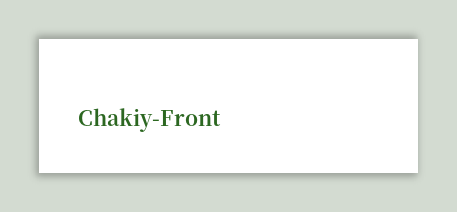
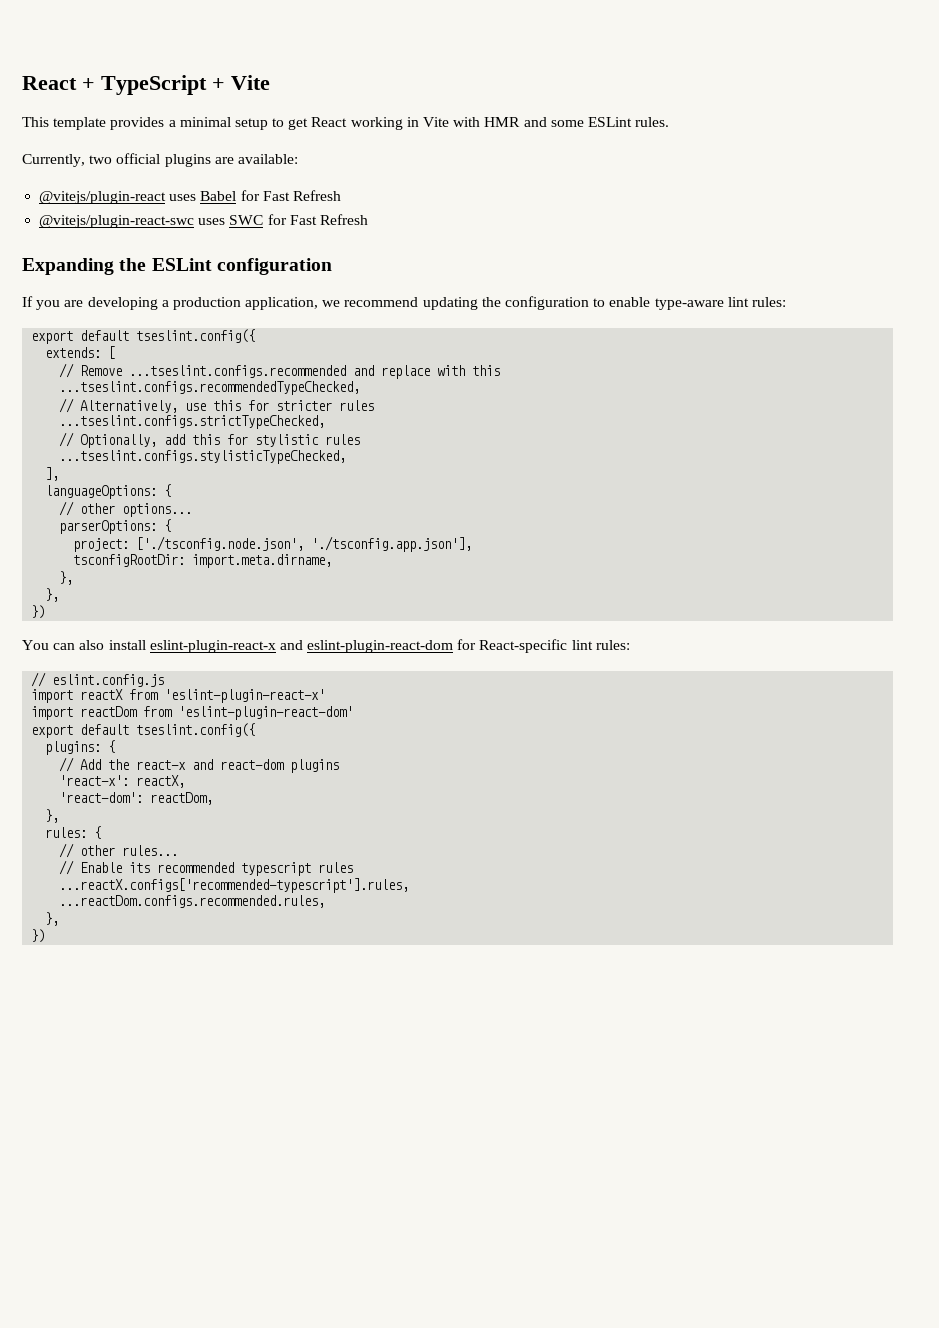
[78,108,221,132] Chakiy-Front -> [22,75,270,95] [22,117,670,130] [22,153,298,167] [39,190,341,204] [39,214,368,228] [22,258,332,275] [22,296,786,310] [31,329,256,344] [45,346,116,359] [59,363,501,379] [59,381,361,395] [59,398,375,413] [59,415,326,429] [59,432,361,448] [59,450,347,464] [45,467,60,481] [45,484,172,499] [59,501,193,517] [59,519,172,534] [73,536,473,552] [73,554,333,568] [59,571,74,585] [45,588,60,602] [31,605,46,619] [22,639,630,653] [31,672,165,687] [31,689,326,703] [31,706,354,720] [31,723,256,738] [45,740,116,755] [59,757,340,773] [59,775,186,788] [59,792,214,805] [45,809,60,823] [45,826,102,839] [59,843,179,858] [59,860,354,876] [59,878,410,893] [59,895,326,908] [45,912,60,926] [31,929,46,943] React + TypeScript + Vite // This template provides a minimal setup to get React working in Vite with HMR and some ESLint rules. // Currently, two official plugins are available: // @vitejs/plugin-react uses Babel for Fast Refresh // @vitejs/plugin-react-swc uses SWC for Fast Refresh // Expanding the ESLint configuration // If you are developing a production application, we recommend updating the configuration to enable type-aware lint rules: // export default tseslint.config({ // extends: [ // // Remove ...tseslint.configs.recommended and replace with this // ...tseslint.configs.recommendedTypeChecked, // // Alternatively, use this for stricter rules // ...tseslint.configs.strictTypeChecked, // // Optionally, add this for stylistic rules // ...tseslint.configs.stylisticTypeChecked, // ], // languageOptions: { // // other options... // parserOptions: { // project: ['./tsconfig.node.json', './tsconfig.app.json'], // tsconfigRootDir: import.meta.dirname, // }, // }, // }) // You can also install eslint-plugin-react-x and eslint-plugin-react-dom for React-specific lint rules: // // eslint.config.js // import reactX from 'eslint-plugin-react-x' // import reactDom from 'eslint-plugin-react-dom' // export default tseslint.config({ // plugins: { // // Add the react-x and react-dom plugins // 'react-x': reactX, // 'react-dom': reactDom, // }, // rules: { // // other rules... // // Enable its recommended typescript rules // ...reactX.configs['recommended-typescript'].rules, // ...reactDom.configs.recommended.rules, // }, // })

